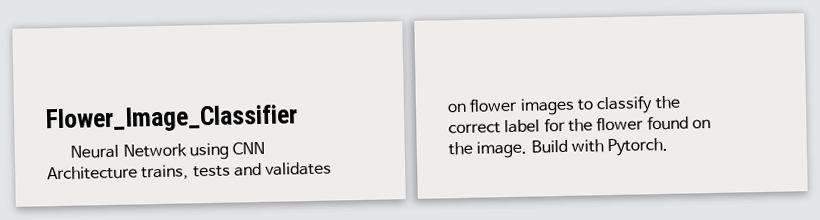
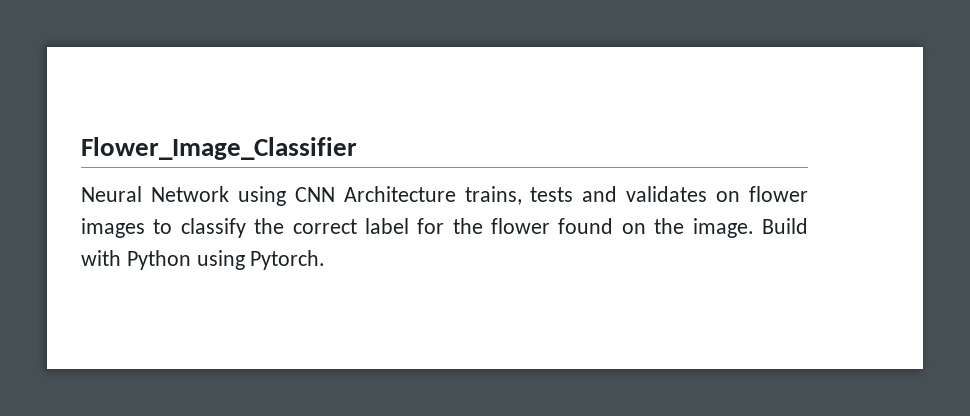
(604, 146) none -> [126,250,245,270] Python using

